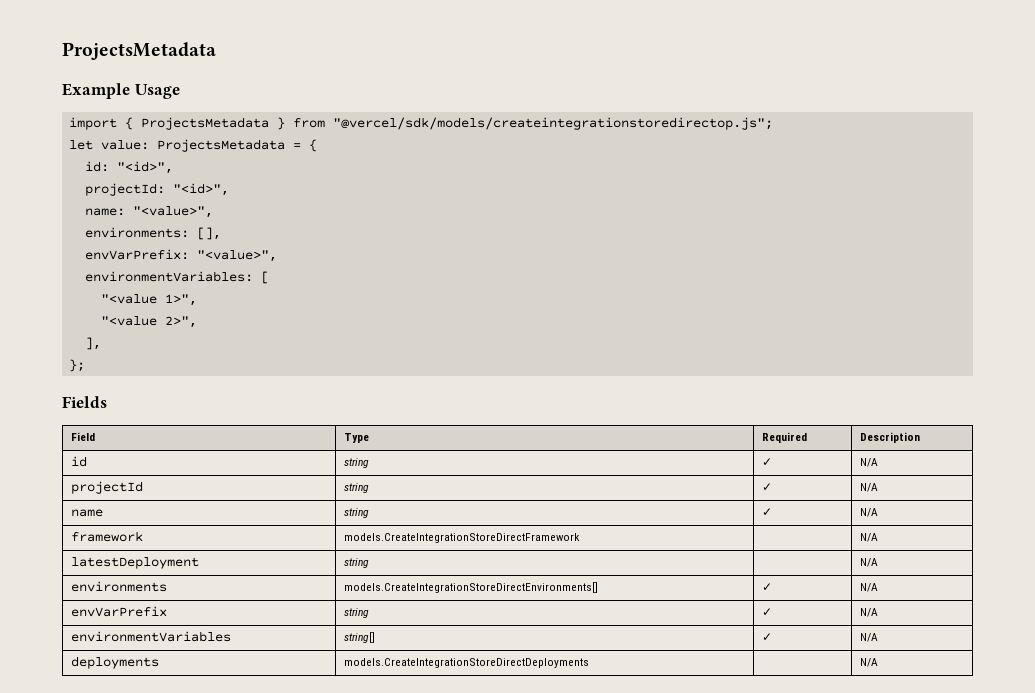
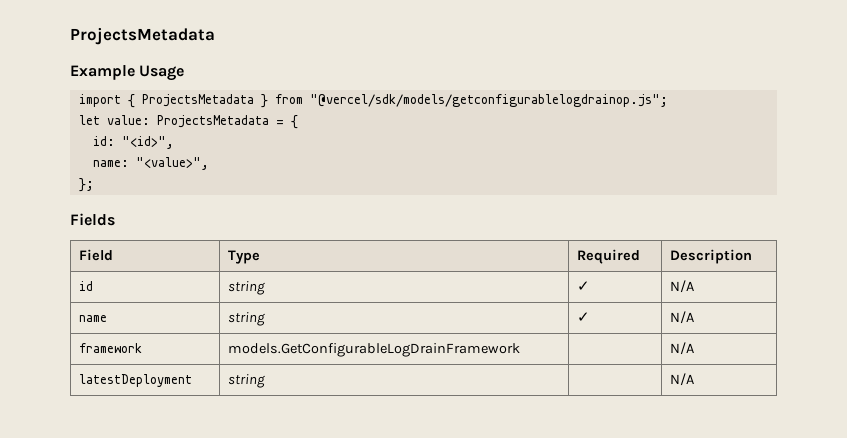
[332,117,773,130] "@vercel/sdk/models/createintegrationstoredirectop.js"; -> [309,94,668,107] "@vercel/sdk/models/getconfigurablelogdrainop.js";
[84,183,229,196] // projectId: "<id>", -> (174, 142) none
[84,227,221,240] [84,249,277,262] [84,271,269,284] [100,294,197,306] [100,316,197,328] [84,337,101,350] // environments: [], // envVarPrefix: "<value>", // environmentVariables: [ // "<value 1>", // "<value 2>", // ], -> (209, 163) none
[70,481,143,494] [343,483,369,493] [761,483,772,491] [859,483,878,492] // projectId | string | ✓ | N/A -> (695, 286) none
[343,533,580,543] models.CreateIntegrationStoreDirectFramework -> [228,343,521,357] models.GetConfigurableLogDrainFramework
[70,581,167,592] [343,582,598,593] [761,583,772,591] [859,583,878,592] [70,606,167,617] [343,608,369,618] [761,608,772,616] [859,608,878,617] [70,631,231,642] [343,632,375,643] [761,633,772,641] [859,633,878,642] [70,656,159,669] [343,658,589,668] [859,658,878,667] // environments | models.CreateIntegrationStoreDirectEnvironments[] | ✓ | N/A // envVarPrefix | string | ✓ | N/A // environmentVariables | string[] | ✓ | N/A // deployments | models.CreateIntegrationStoreDirectDeployments | | N/A -> (695, 379) none

